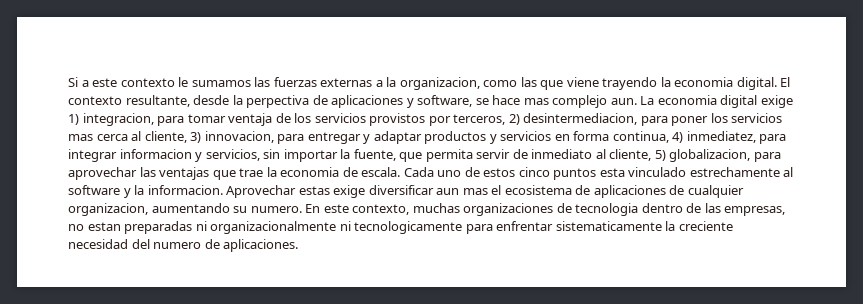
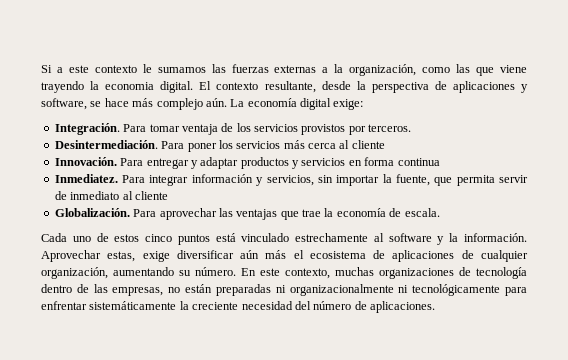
[399,77,480,90] organizacion, -> [349,64,417,76] organización,
[246,95,310,108] perpectiva -> [371,82,429,93] perspectiva
[523,95,793,108] [68,113,185,126] mas complejo aun. La economia digital exige 1) integracion, para -> [132,98,364,110] [54,123,147,135] más complejo aún. La economía digital exige: // Integración. Para
[453,113,668,126] terceros, 2) desintermediacion, para -> [368,124,412,132] [54,140,185,149] terceros. // Desintermediación. Para
[68,134,93,141] mas -> [283,140,305,149] más
[144,131,305,144] cliente, 3) innovacion, para -> [351,140,385,149] [54,157,144,166] cliente // Innovación. Para
[612,131,787,144] [68,149,192,162] continua, 4) inmediatez, para integrar informacion -> [397,158,440,166] [54,174,253,186] continua // Inmediatez. Para integrar información
[609,149,781,162] cliente, 5) globalizacion, para -> [134,191,168,200] [54,208,157,217] cliente // Globalización. Para
[280,167,340,177] economia -> [336,208,386,217] economía
(401, 172) none -> (440, 212) //
[599,168,625,177] esta -> [215,233,236,242] está
[147,185,488,198] informacion. Aprovechar estas exige diversificar aun mas -> [464,233,527,242] [41,250,287,262] información. Aprovechar estas, exige diversificar aún más
[68,203,148,216] organizacion, -> [41,267,108,279] organización,
[250,206,302,213] numero. -> [195,267,236,276] número.
[575,203,639,216] tecnologia -> [476,267,527,279] tecnología
[87,222,121,231] estan -> [185,284,213,293] están
[354,221,463,234] tecnologicamente -> [412,284,501,296] tecnológicamente
[555,221,662,231] sistematicamente -> [89,301,177,310] sistemáticamente
[153,242,202,249] numero -> [313,301,352,310] número

